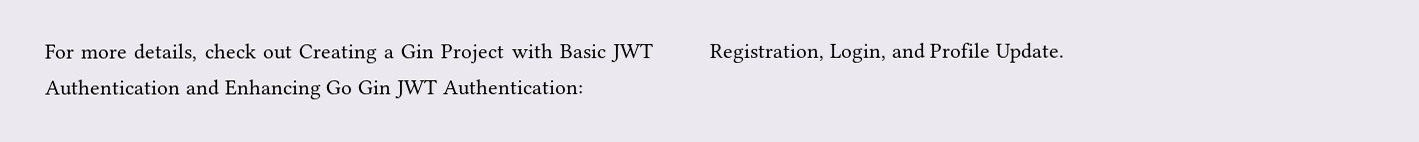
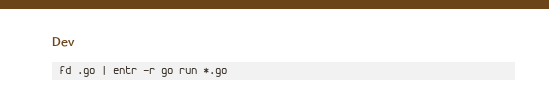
[44,43,653,64] [45,79,584,100] [709,42,1065,63] For more details, check out Creating a Gin Project with Basic JWT Authentication and Enhancing Go Gin JWT Authentication: Registration, Login, and Profile Update. -> [52,37,75,47] [58,66,227,77] Dev // fd .go | entr -r go run *.go

